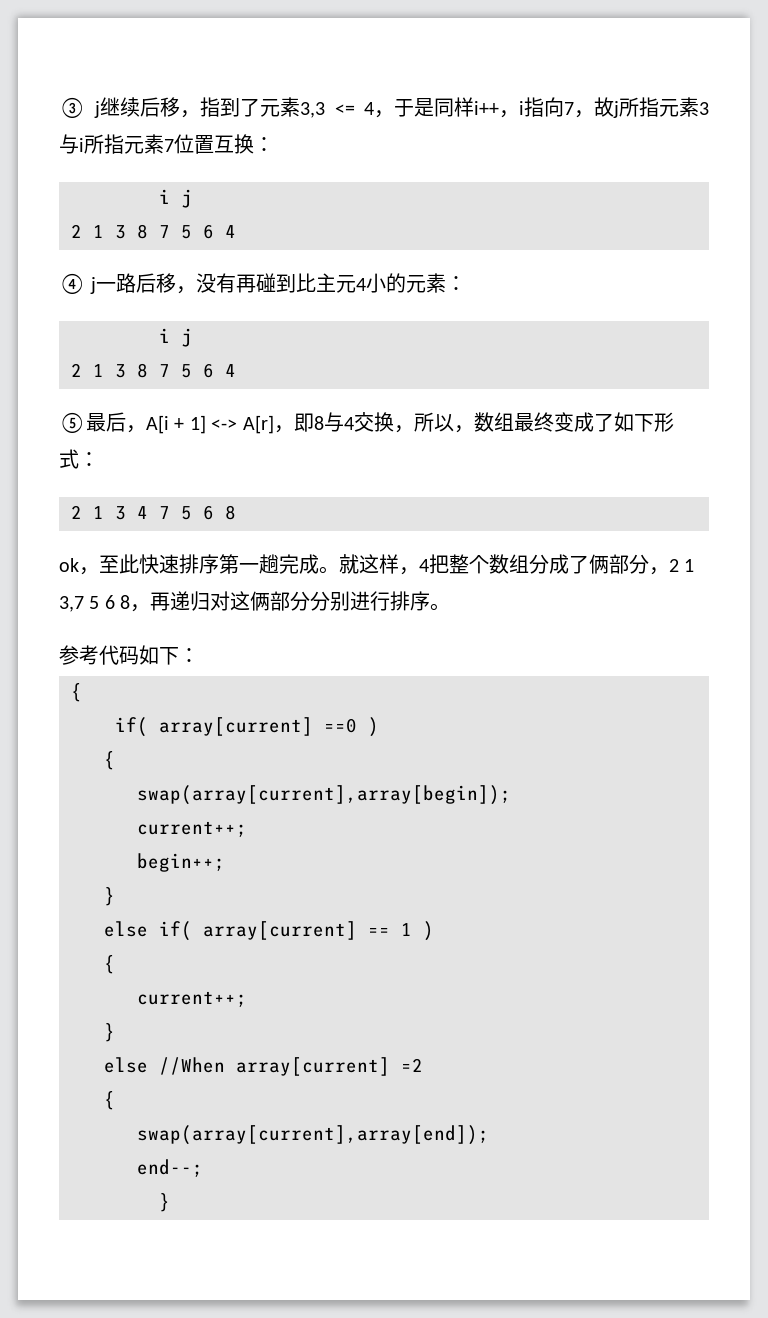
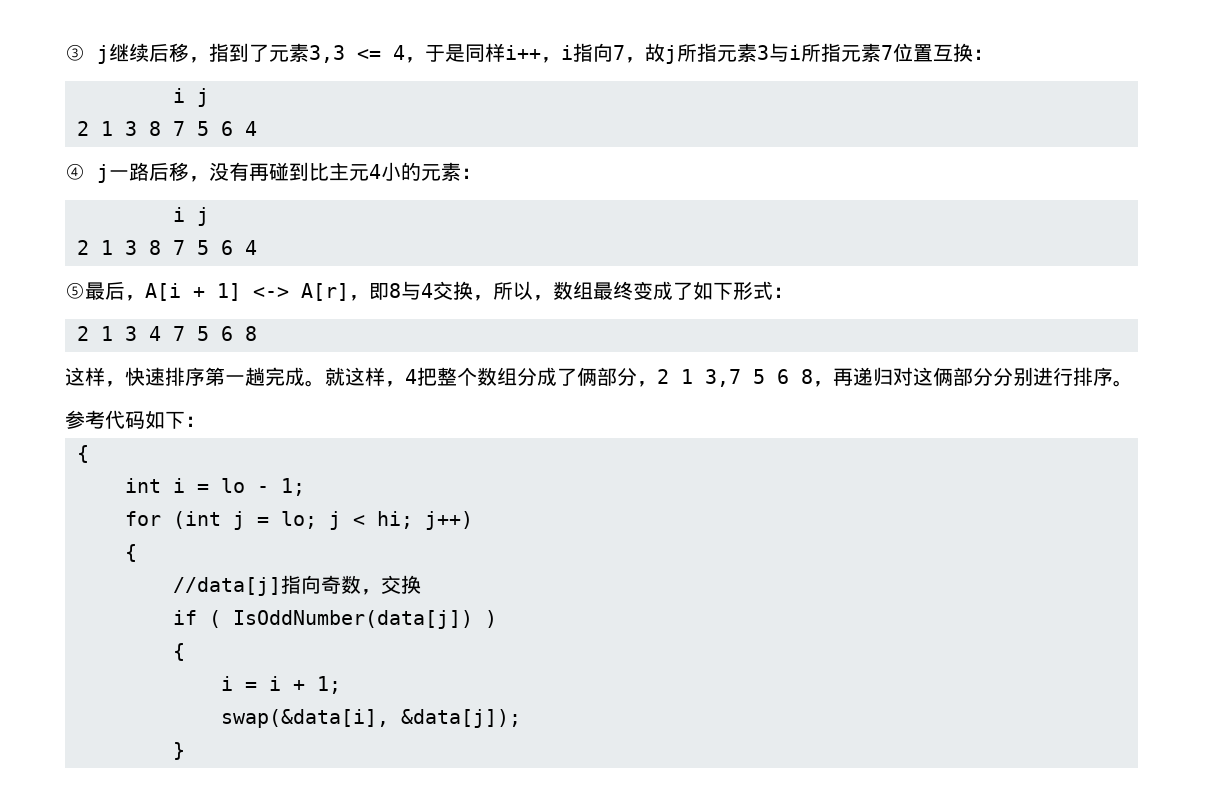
[59,554,139,575] ok，至此 -> [65,367,125,387] 这样，
[115,717,379,737] [104,751,115,770] [137,785,511,805] [137,821,247,837] [137,853,225,872] [104,887,115,906] [104,921,434,941] [104,955,115,974] [137,991,247,1007] [104,1023,115,1042] [104,1057,423,1076] [104,1091,115,1110] [137,1125,489,1145] [137,1159,203,1177] if( array[current] ==0 ) // { // swap(array[current],array[begin]); // current++; // begin++; // } // else if( array[current] == 1 ) // { // current++; // } // else //When array[current] =2 // { // swap(array[current],array[end]); // end--; -> [125,478,305,496] [125,511,473,530] [125,544,137,562] [173,575,421,596] [173,610,497,629] [173,643,185,661] [221,676,341,694] [221,709,521,728] int i = lo - 1; // for (int j = lo; j < hi; j++) // { // //data[j]指向奇数，交换 // if ( IsOddNumber(data[j]) ) // { // i = i + 1; // swap(&data[i], &data[j]);

